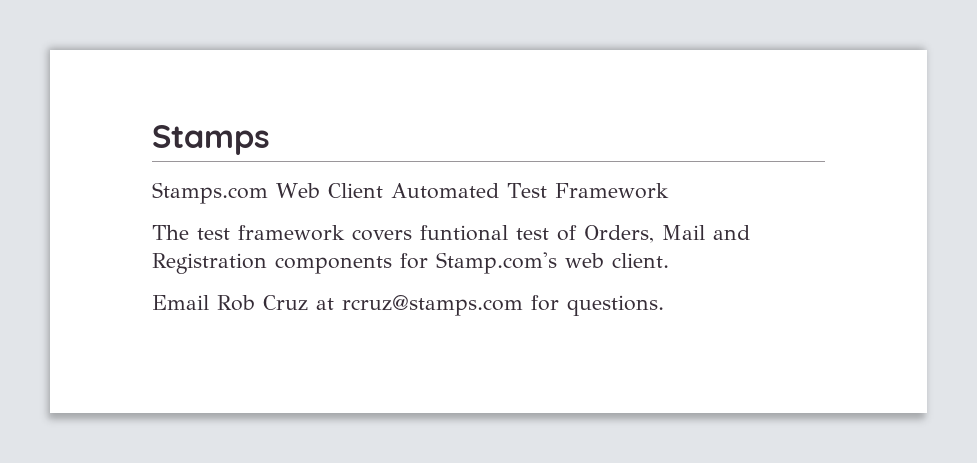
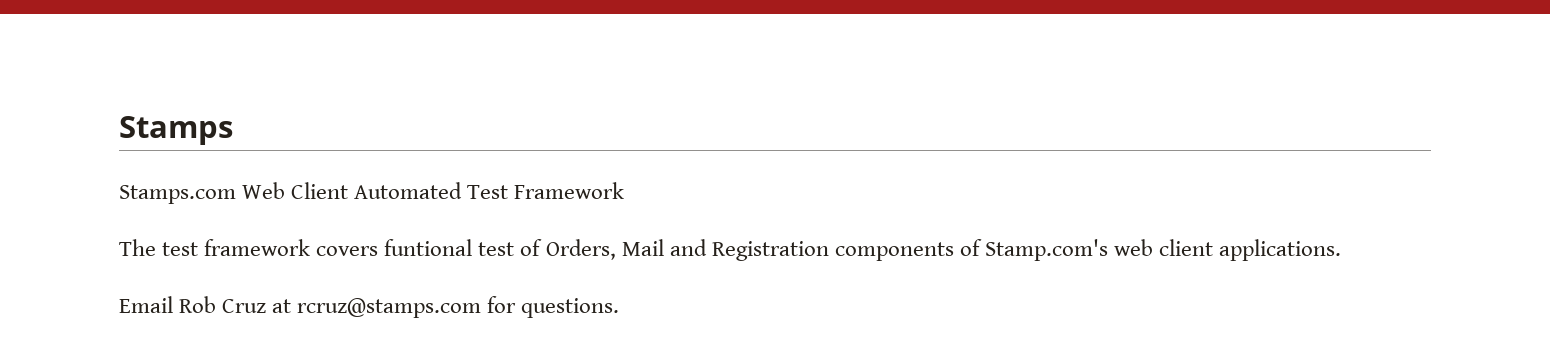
[400,253,428,269] for -> [959,239,982,256] of
[612,253,669,268] client. -> [1159,239,1342,261] client applications.

